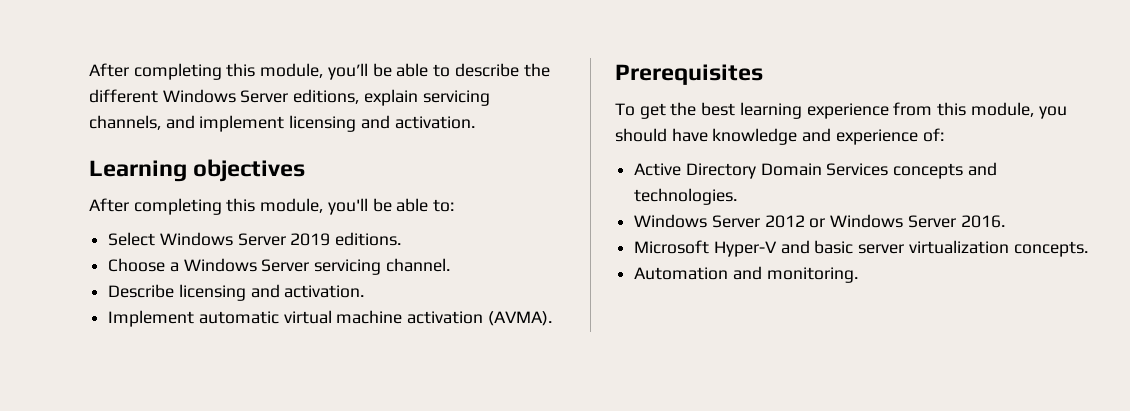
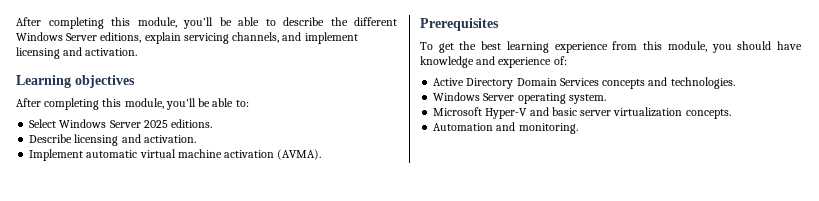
[290,233,331,246] 2019 -> [143,120,168,128] 2025
[108,258,450,275] // Choose a Windows Server servicing channel. -> (213, 123) none
[764,214,1005,228] 2012 or Windows Server 2016. -> [517,93,606,104] operating system.

